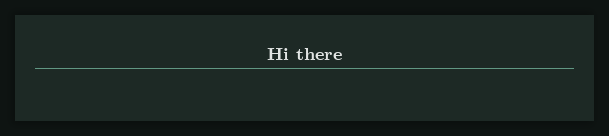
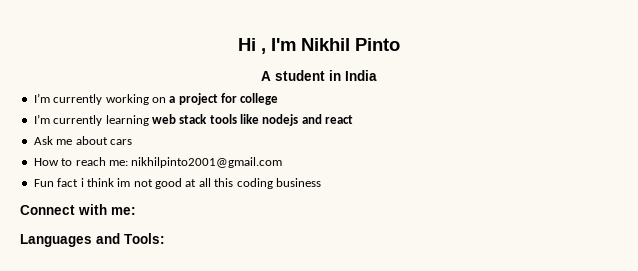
[296,48,342,60] there -> [261,38,400,54] [261,70,377,81] [33,93,279,105] [33,114,354,126] [33,136,132,145] [33,157,283,168] [33,178,321,189] [20,204,136,215] [20,233,165,247] , I'm Nikhil Pinto // A student in India // I’m currently working on a project for college // I’m currently learning web stack tools like nodejs and react // Ask me about cars // How to reach me: nikhilpinto2001@gmail.com // Fun fact i think im not good at all this coding business // Connect with me: // Languages and Tools:

